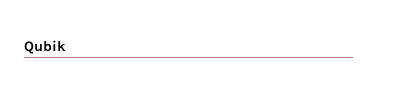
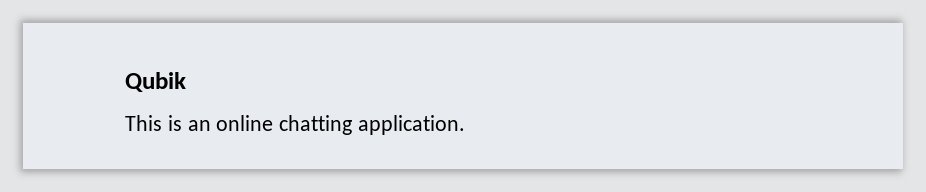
(66, 47) none -> [125,115,466,135] // This is an online chatting application.

